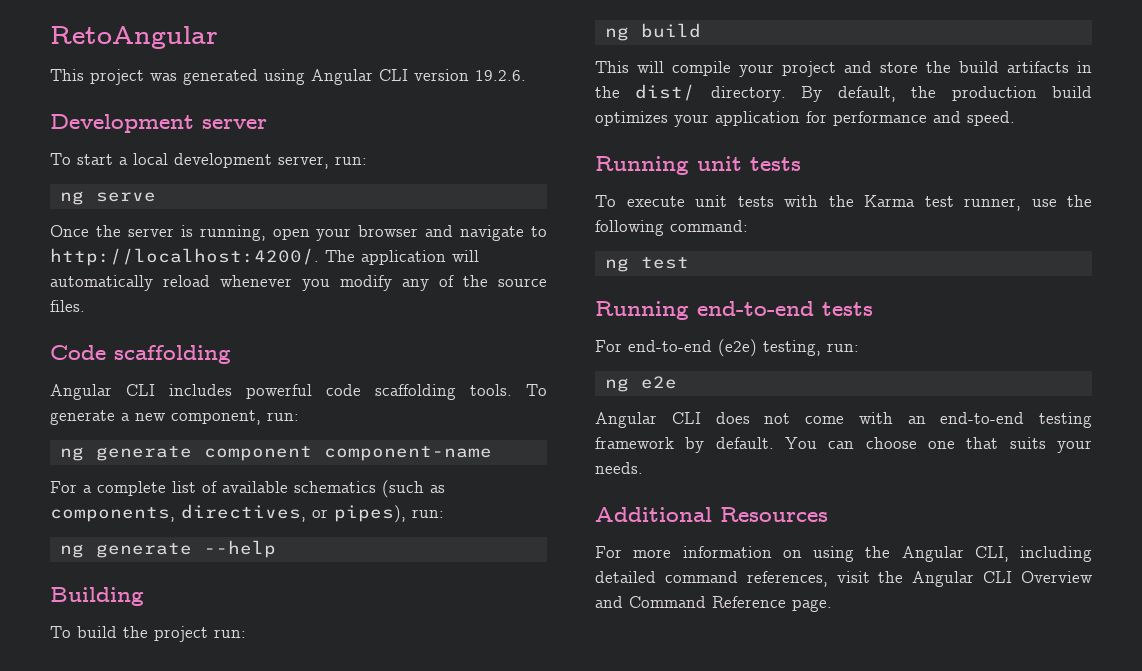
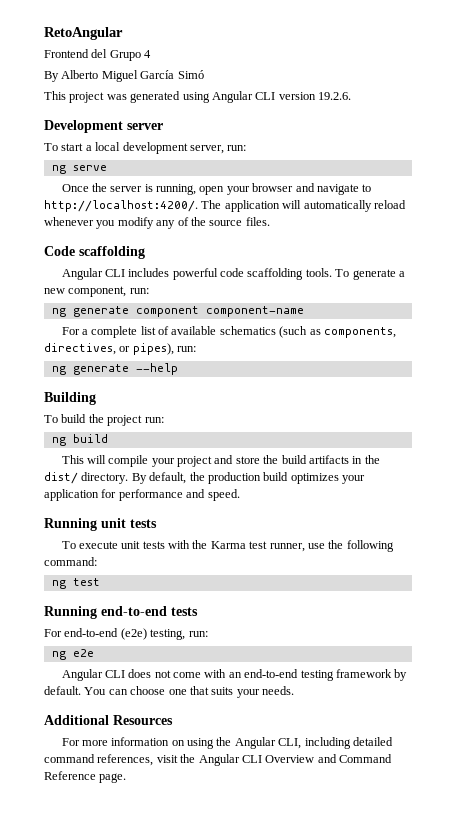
(218, 37) none -> [44,49,152,61] [44,70,204,82] // Frontend del Grupo 4 // By Alberto Miguel García Simó

